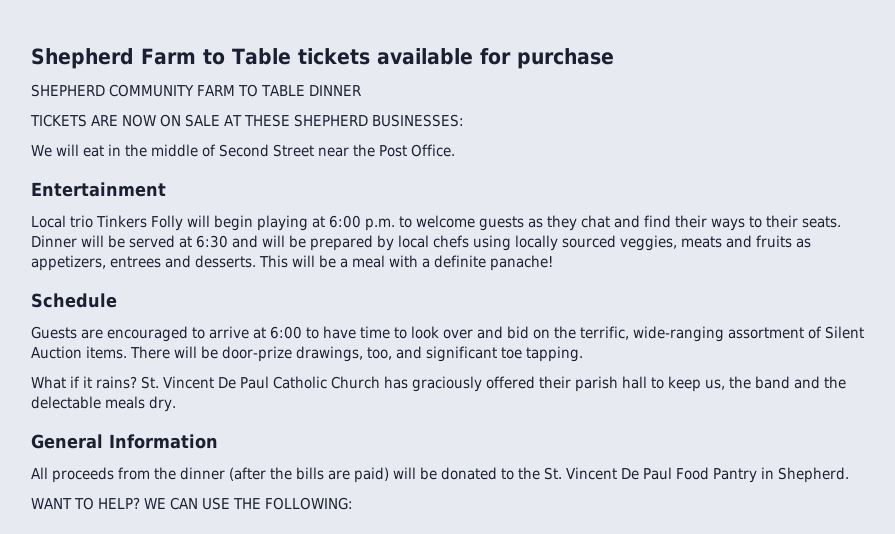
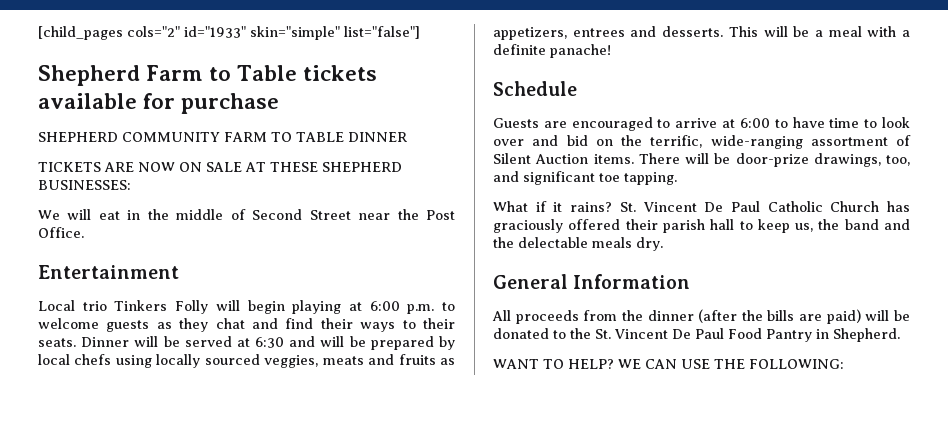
(31, 58) none -> [38,26,420,40] [child_pages cols="2" id="1933" skin="simple" list="false"] //

